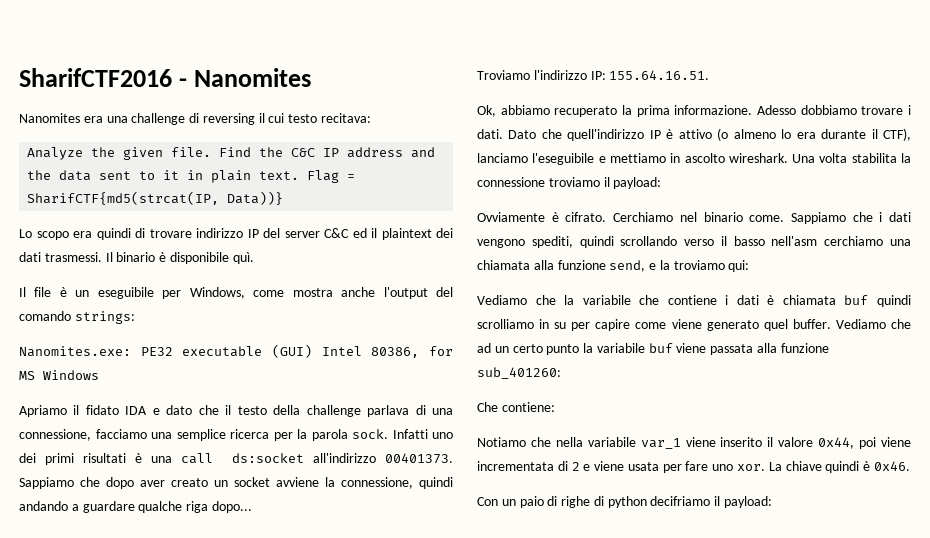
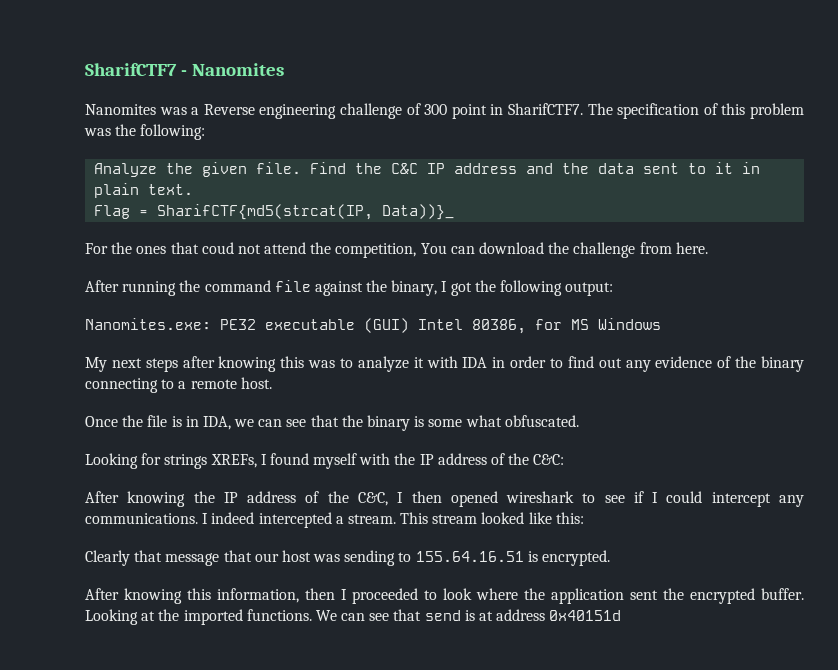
[19,68,172,87] SharifCTF2016 -> [85,63,177,76] SharifCTF7
[83,113,372,125] era una challenge di reversing il cui testo recitava: -> [159,103,805,119] [84,124,206,140] was a Reverse engineering challenge of 300 point in SharifCTF7. The specification of this problem was the following:
(300, 175) none -> (194, 189) //
[227,191,284,205] [19,228,453,240] [19,252,254,264] [19,287,453,299] [19,311,135,324] Data))} // Lo scopo era quindi di trovare indirizzo IP del server C&C ed il plaintext dei dati trasmessi. Il binario è disponibile quì. // Il file è un eseguibile per Windows, come mostra anche l'output del comando strings: -> [382,204,455,220] [85,242,708,258] [85,280,614,296] Data))}_ // For the ones that coud not attend the competition, You can download the challenge from here. // After running the command file against the binary, I got the following output:
[19,405,453,417] [19,429,453,441] [19,453,453,465] [19,477,453,489] [19,501,252,513] [477,70,710,80] [477,105,911,117] [477,128,911,141] [477,153,912,165] [477,177,662,189] [477,212,911,224] [477,236,911,248] [477,260,750,272] [477,295,912,307] [477,319,911,331] [477,343,829,355] [477,367,561,379] [477,402,555,412] [477,437,911,449] [477,461,910,473] [477,496,773,508] Apriamo il fidato IDA e dato che il testo della challenge parlava di una connessione, facciamo una semplice ricerca per la parola sock. Infatti uno dei primi risultati è una call ds:socket all'indirizzo 00401373. Sappiamo che dopo aver creato un socket avviene la connessione, quindi andando a guardare qualche riga dopo... // Troviamo l'indirizzo IP: 155.64.16.51. // Ok, abbiamo recuperato la prima informazione. Adesso dobbiamo trovare i dati. Dato che quell'indirizzo IP è attivo (o almeno lo era durante il CTF), lanciamo l'eseguibile e mettiamo in ascolto wireshark. Una volta stabilita la connessione troviamo il payload: // Ovviamente è cifrato. Cerchiamo nel binario come. Sappiamo che i dati vengono spediti, quindi scrollando verso il basso nell'asm cerchiamo una chiamata alla funzione send, e la troviamo qui: // Vediamo che la variabile che contiene i dati è chiamata buf quindi scrolliamo in su per capire come viene generato quel buffer. Vediamo che ad un certo punto la variabile buf viene passata alla funzione sub_401260: // Che contiene: // Notiamo che nella variabile var_1 viene inserito il valore 0x44, poi viene incrementata di 2 e viene usata per fare uno xor. La chiave quindi è 0x46. // Con un paio di righe di python decifriamo il payload: -> [85,356,804,372] [85,377,272,393] [85,415,579,431] [85,453,565,469] [85,491,805,507] [85,512,584,528] [85,550,611,566] [85,588,804,604] [85,609,622,625] My next steps after knowing this was to analyze it with IDA in order to find out any evidence of the binary connecting to a remote host. // Once the file is in IDA, we can see that the binary is some what obfuscated. // Looking for strings XREFs, I found myself with the IP address of the C&C: // After knowing the IP address of the C&C, I then opened wireshark to see if I could intercept any communications. I indeed intercepted a stream. This stream looked like this: // Clearly that message that our host was sending to 155.64.16.51 is encrypted. // After knowing this information, then I proceeded to look where the application sent the encrypted buffer. Looking at the imported functions. We can see that send is at address 0x40151d

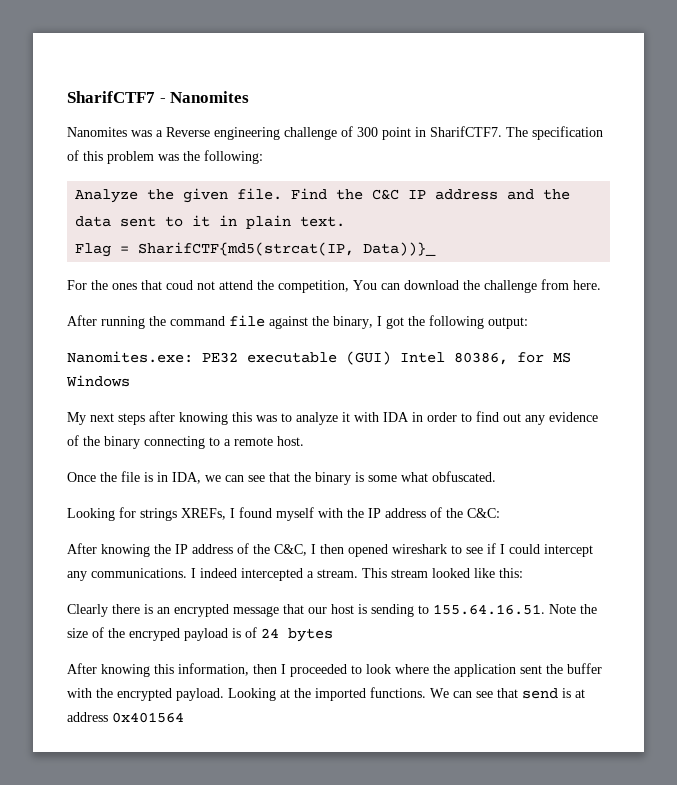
[134,550,163,562] that -> [112,604,229,617] there is an encrypted
[313,554,341,562] was -> [358,604,367,614] is
[415,550,611,566] 155.64.16.51 is encrypted. -> [433,604,597,615] [67,627,333,642] 155.64.16.51. Note the size of the encryped payload is of 24 bytes
[690,588,804,604] encrypted buffer. -> [567,663,602,674] [67,688,224,701] buffer with the encrypted payload.
[549,610,622,621] 0x40151d -> [112,712,184,723] 0x401564

